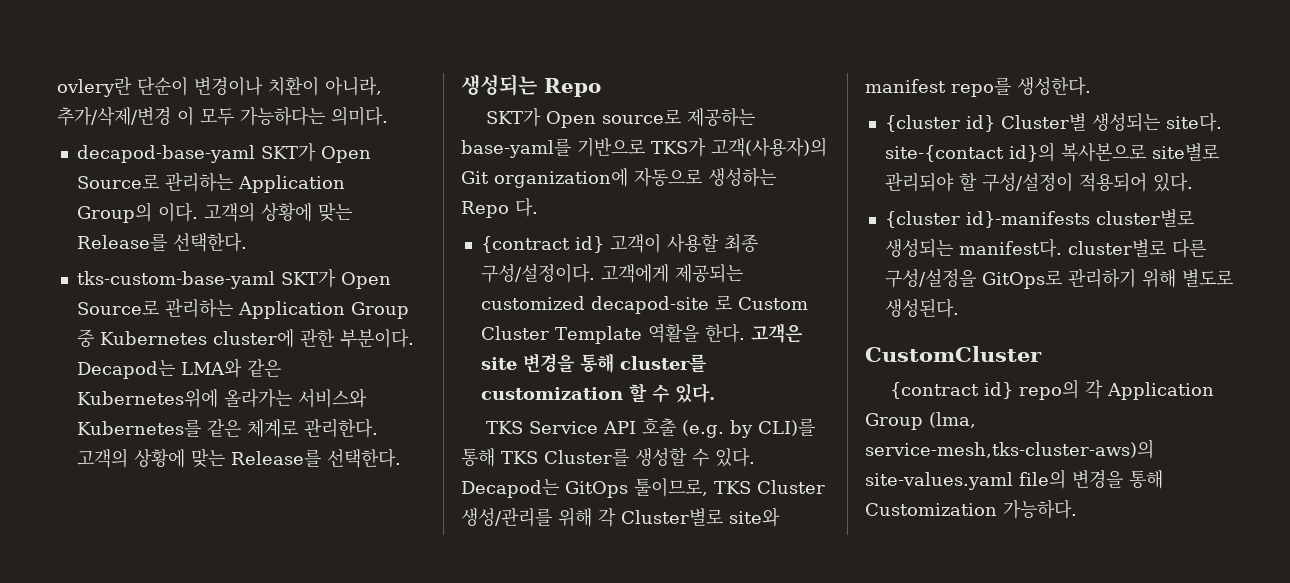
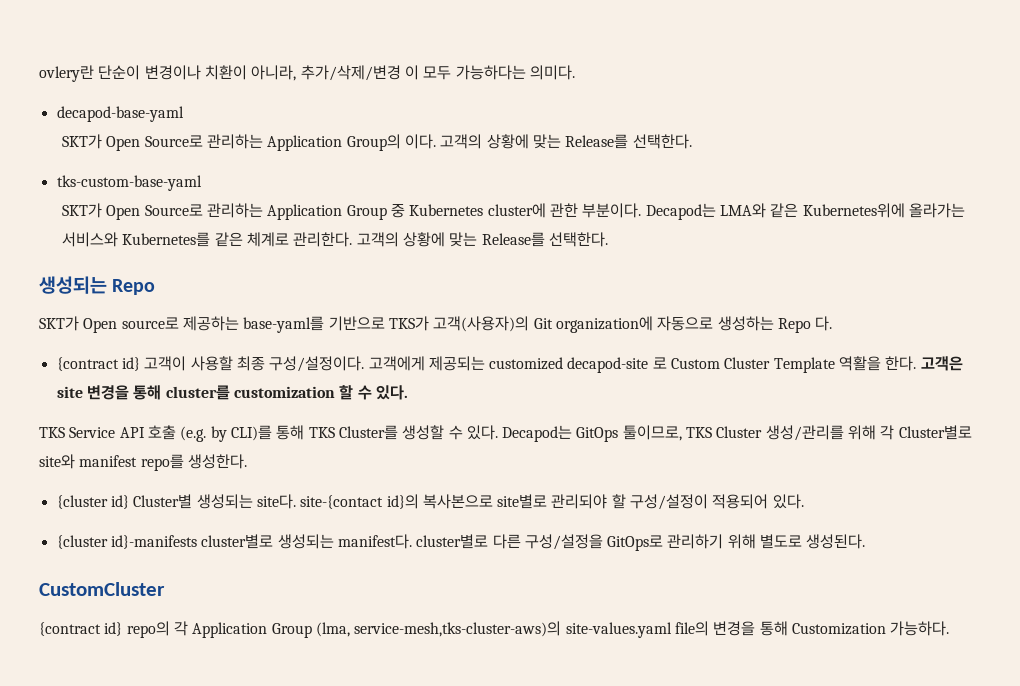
(255, 154) none -> (184, 114) //
(275, 280) none -> (202, 183) //

